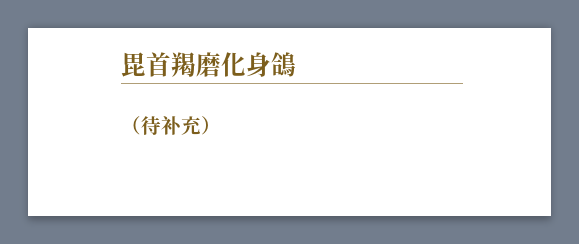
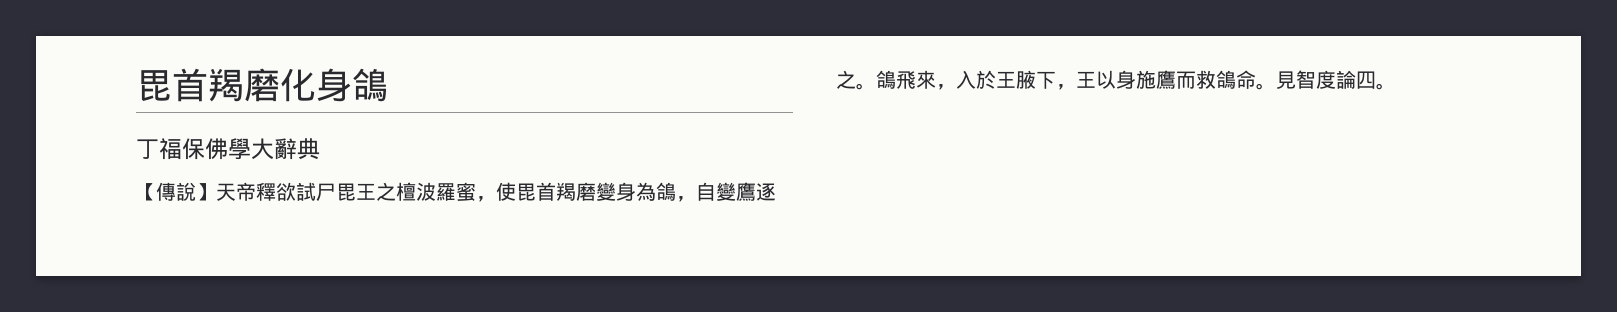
[121,116,221,135] （待补充） -> [136,138,320,160] [136,182,776,202] [836,70,1396,90] 丁福保佛學大辭典 // 【傳說】天帝釋欲試尸毘王之檀波羅蜜，使毘首羯磨變身為鴿，自變鷹逐之。鴿飛來，入於王腋下，王以身施鷹而救鴿命。見智度論四。

